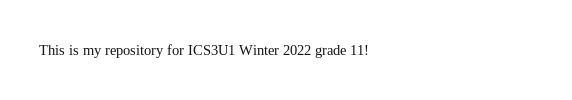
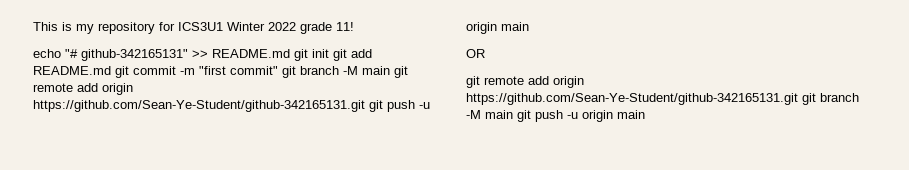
(369, 50) none -> [33,49,372,61] [33,66,408,78] [33,83,133,95] [33,100,430,112] [466,22,529,34] [466,49,485,58] [466,76,584,88] [466,93,859,105] [466,110,645,122] // echo "# github-342165131" >> README.md git init git add README.md git commit -m "first commit" git branch -M main git remote add origin https://github.com/Sean-Ye-Student/github-342165131.git git push -u origin main // OR // git remote add origin https://github.com/Sean-Ye-Student/github-342165131.git git branch -M main git push -u origin main

